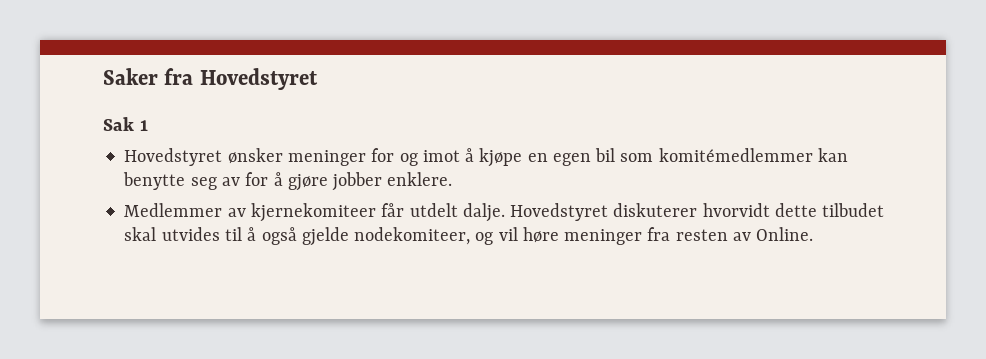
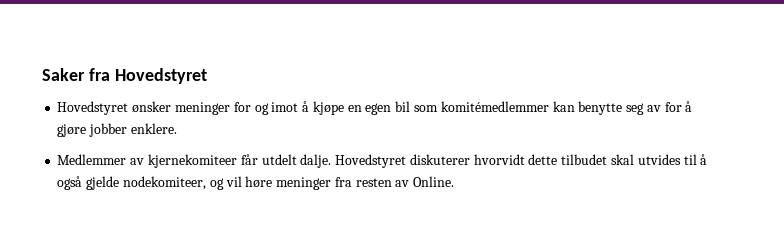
[103,117,148,131] // Sak 1 -> (207, 76) none

